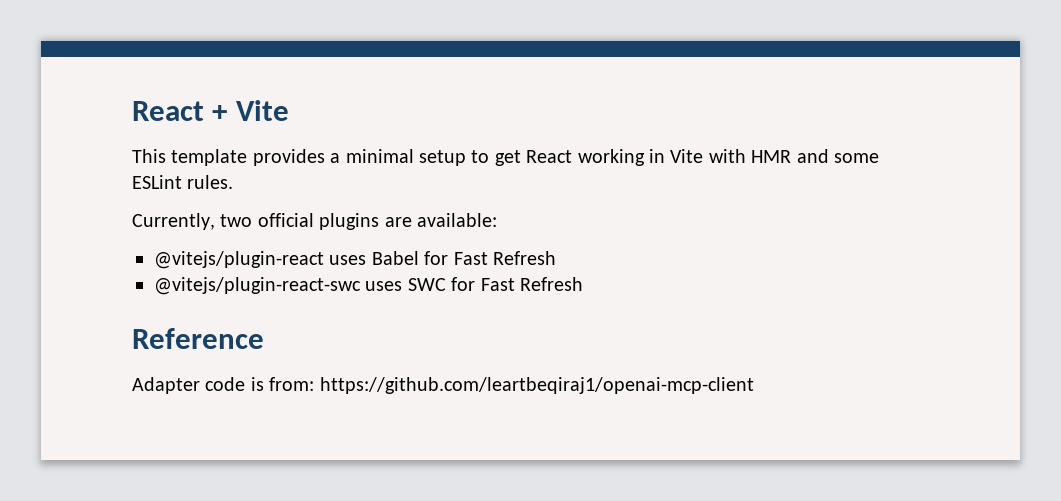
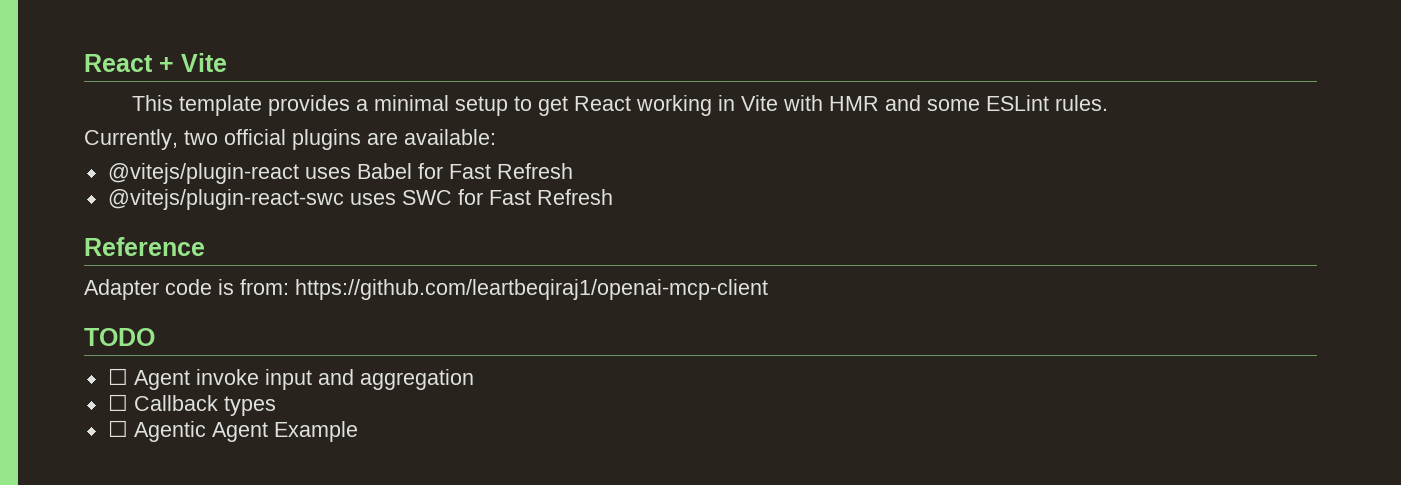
(754, 385) none -> [84,328,155,346] [107,368,474,390] [107,394,276,416] [107,420,358,442] // TODO // ☐ Agent invoke input and aggregation // ☐ Callback types // ☐ Agentic Agent Example

